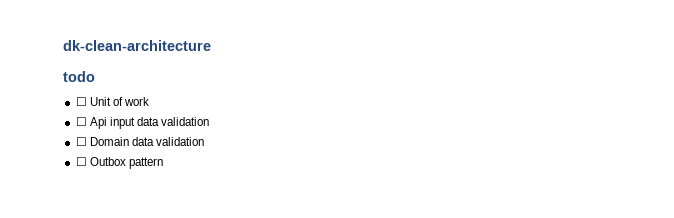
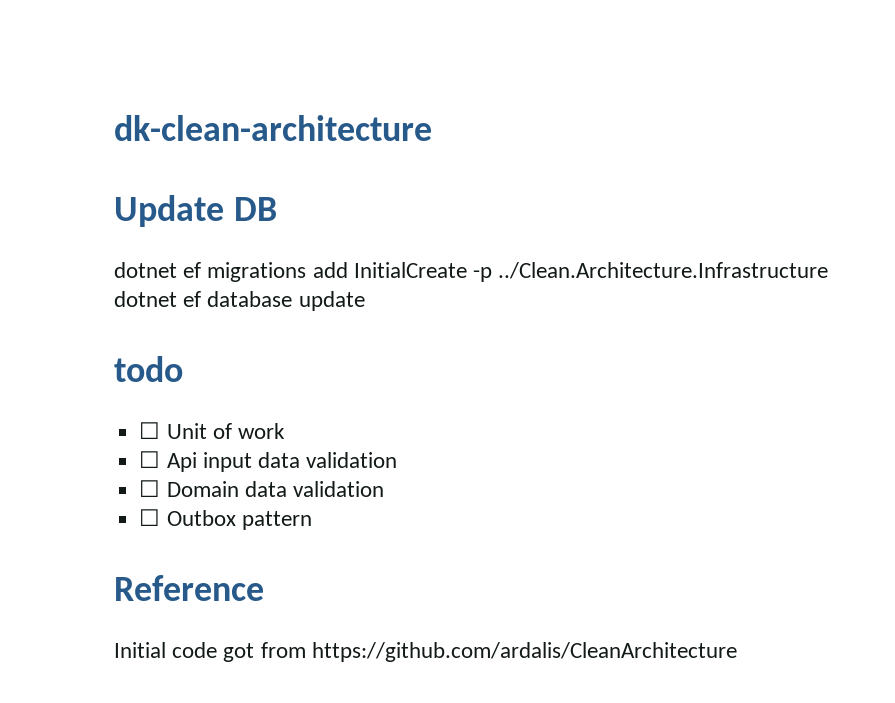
(211, 45) none -> [114,195,277,227] [114,262,829,282] [114,291,365,311] // Update DB // dotnet ef migrations add InitialCreate -p ../Clean.Architecture.Infrastructure dotnet ef database update
(163, 163) none -> [114,575,264,601] [114,642,737,662] // Reference // Initial code got from https://github.com/ardalis/CleanArchitecture

